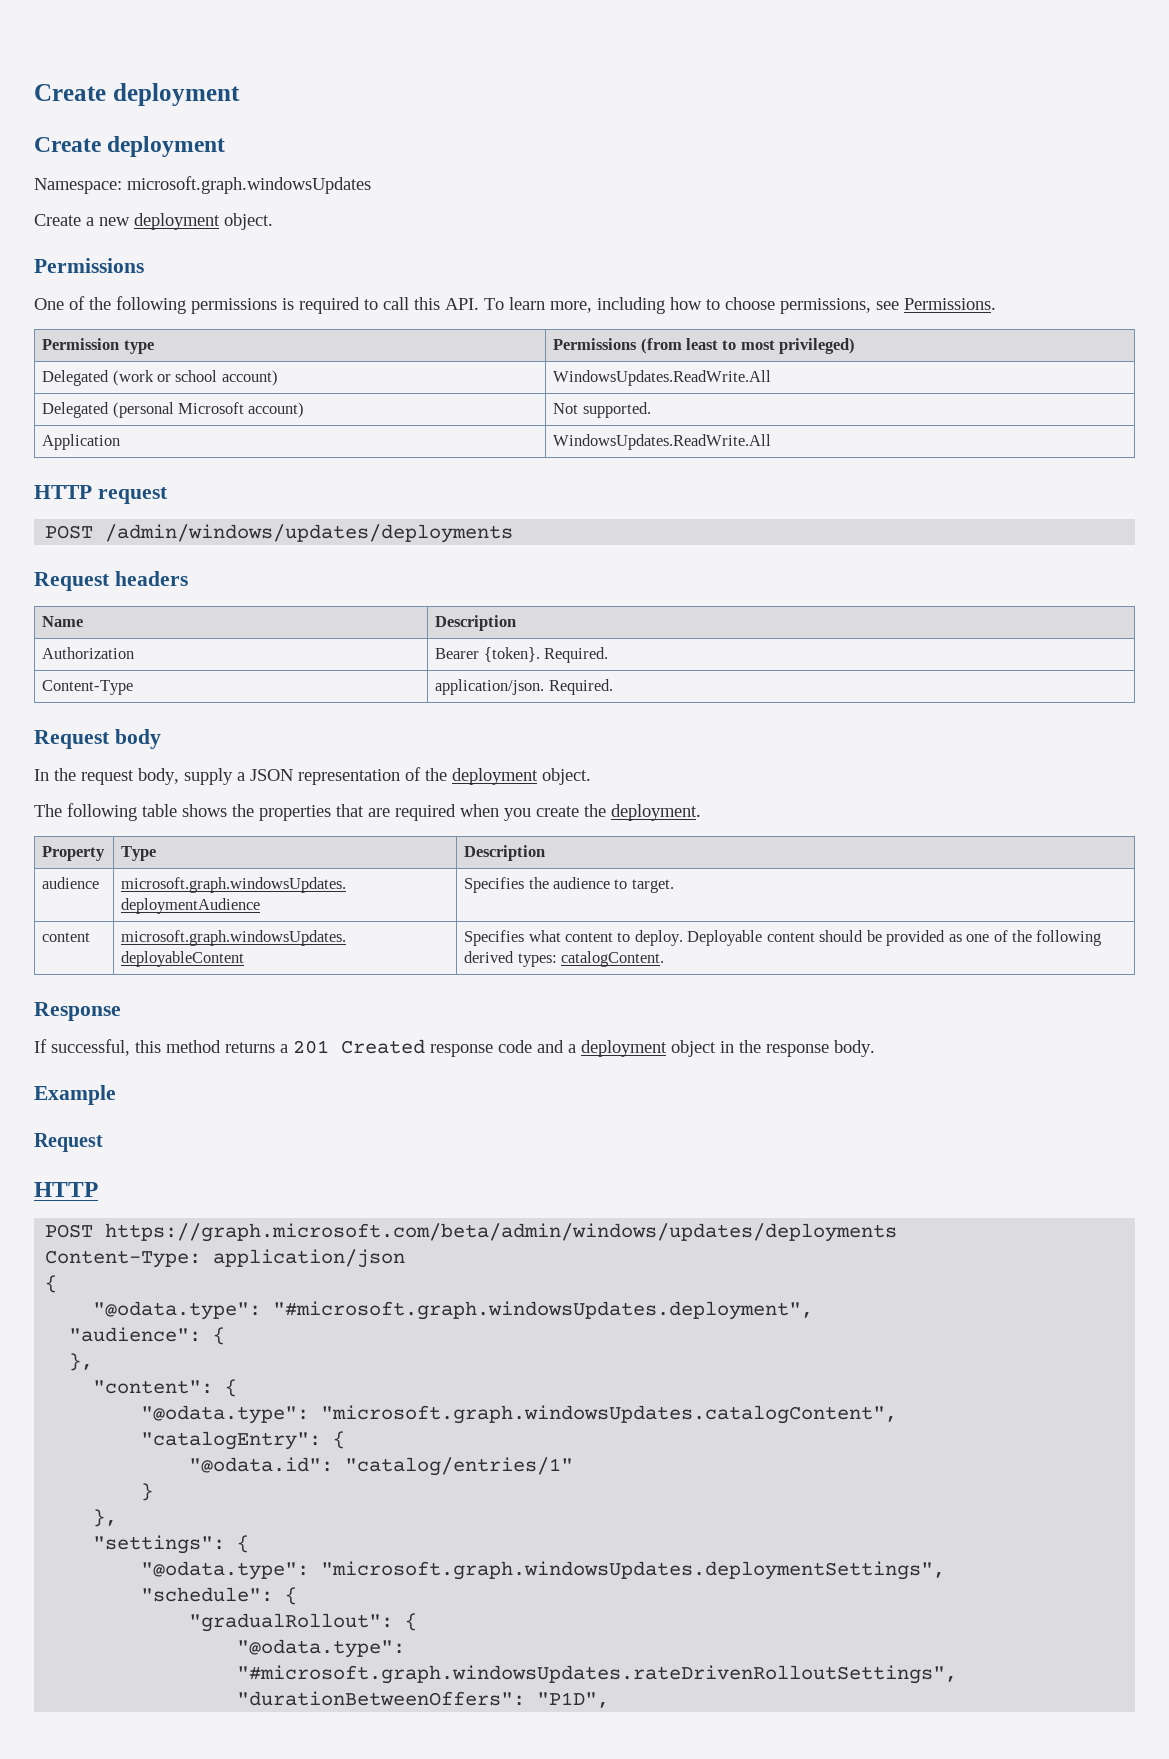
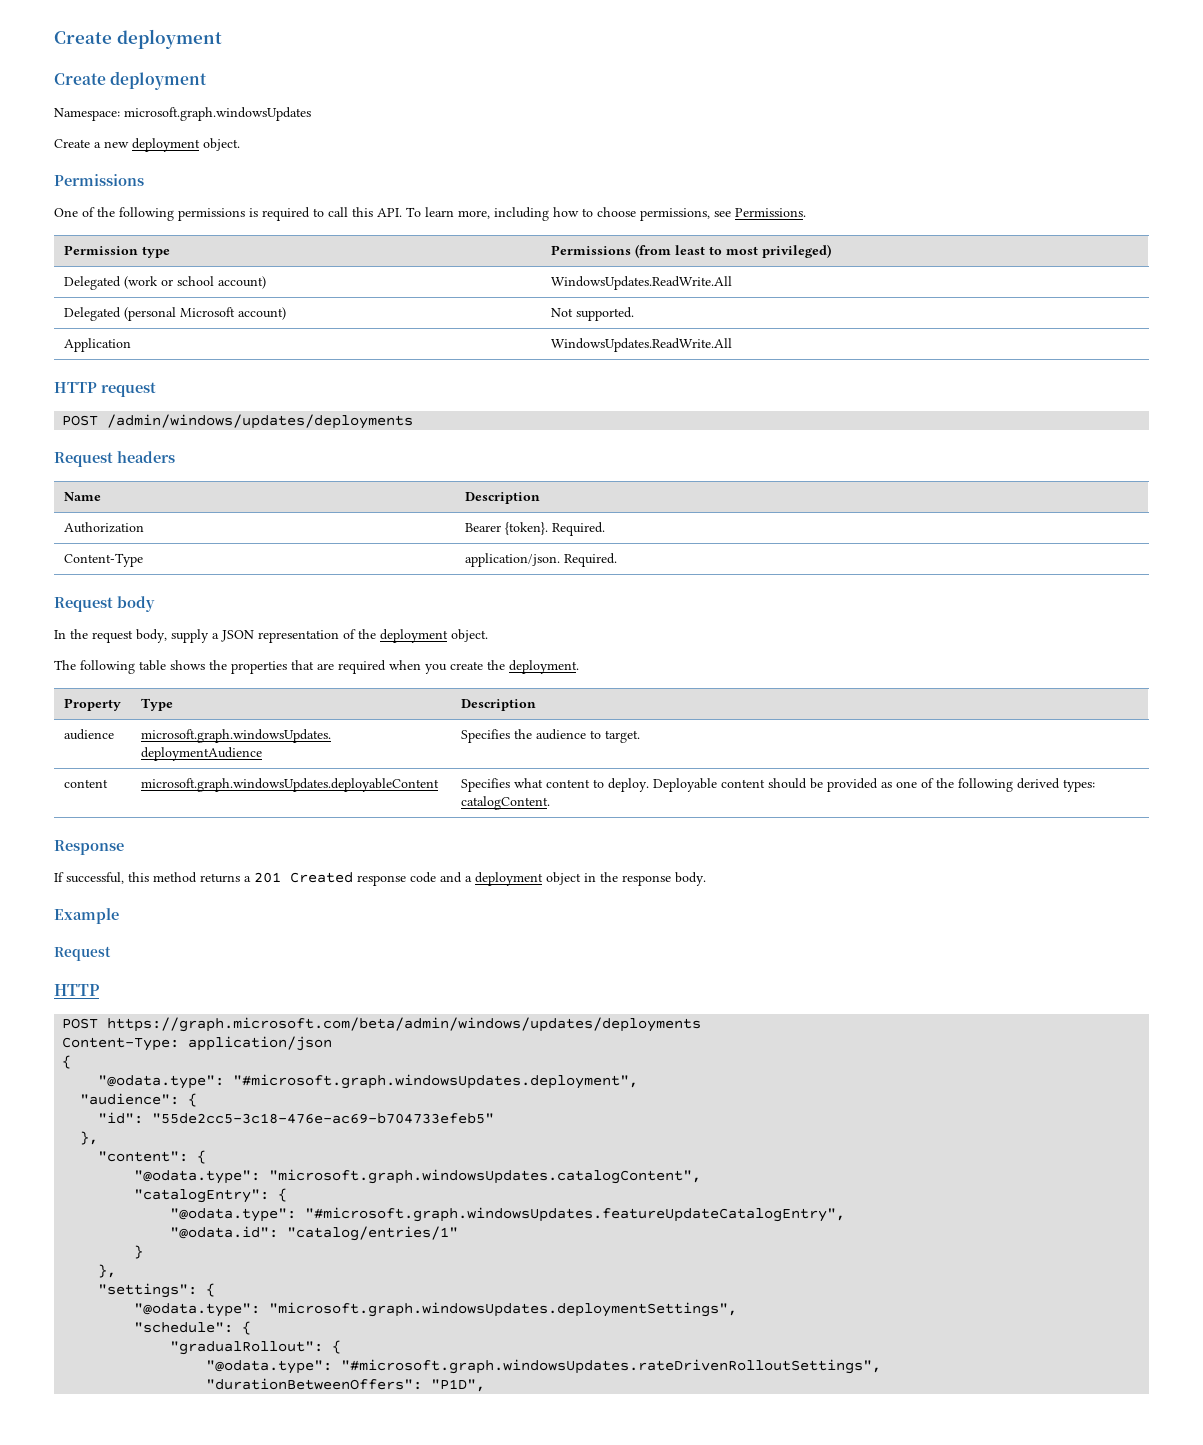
(226, 1336) none -> [98,1112,495,1124] // "id": "55de2cc5-3c18-476e-ac69-b704733efeb5"
(346, 1440) none -> [170,1207,846,1222] // "@odata.type": "#microsoft.graph.windowsUpdates.featureUpdateCatalogEntry",

